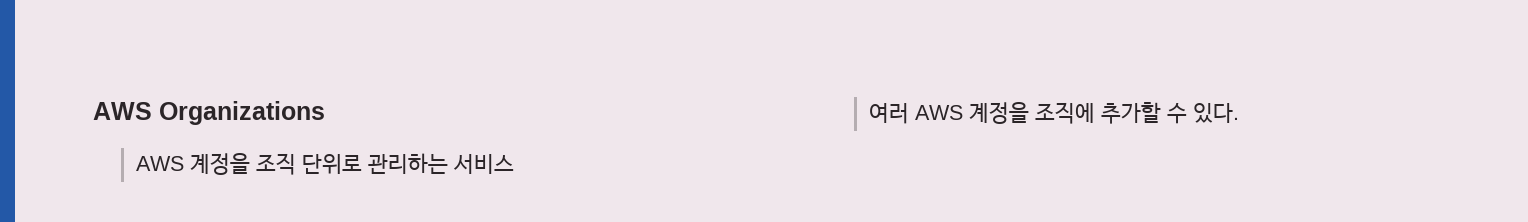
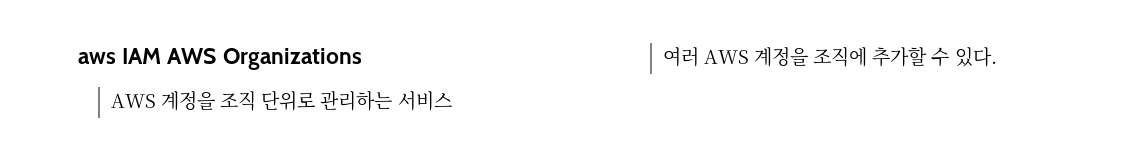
(93, 111) none -> [78,48,162,64] aws IAM

